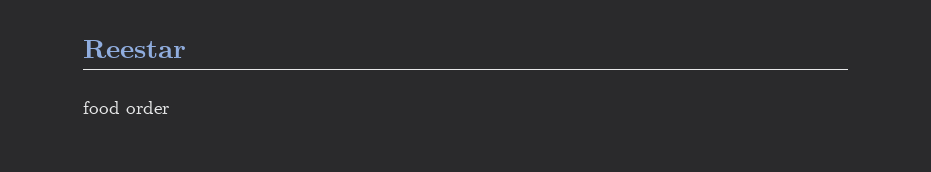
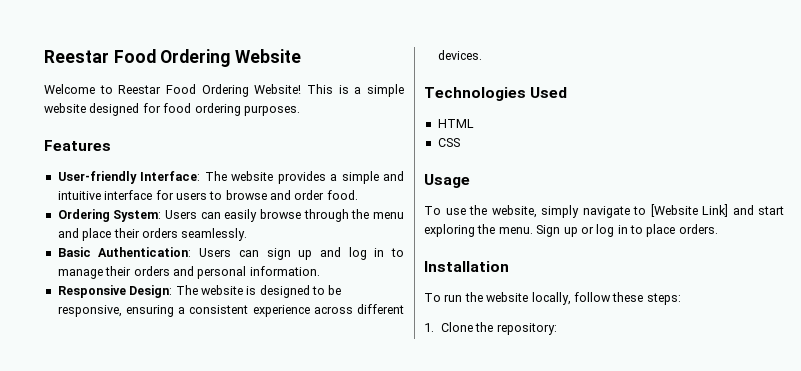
[83,40,186,58] [83,101,169,114] Reestar // food order -> [44,49,302,67] [44,84,405,97] [44,103,300,116] [44,140,111,151] [57,171,405,184] [57,190,358,200] [57,209,404,222] [57,228,248,241] [57,247,405,260] [57,266,320,279] [57,285,342,298] [57,304,404,317] [437,50,482,60] [424,87,568,101] [437,119,474,128] [437,138,460,147] [424,174,470,188] [424,204,784,218] [424,224,718,237] [424,261,509,272] [424,292,681,305] [424,322,557,335] Reestar Food Ordering Website // Welcome to Reestar Food Ordering Website! This is a simple website designed for food ordering purposes. // Features // User-friendly Interface: The website provides a simple and intuitive interface for users to browse and order food. // Ordering System: Users can easily browse through the menu and place their orders seamlessly. // Basic Authentication: Users can sign up and log in to manage their orders and personal information. // Responsive Design: The website is designed to be responsive, ensuring a consistent experience across different devices. // Technologies Used // HTML // CSS // Usage // To use the website, simply navigate to [Website Link] and start exploring the menu. Sign up or log in to place orders. // Installation // To run the website locally, follow these steps: // 1. Clone the repository:

